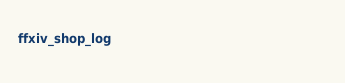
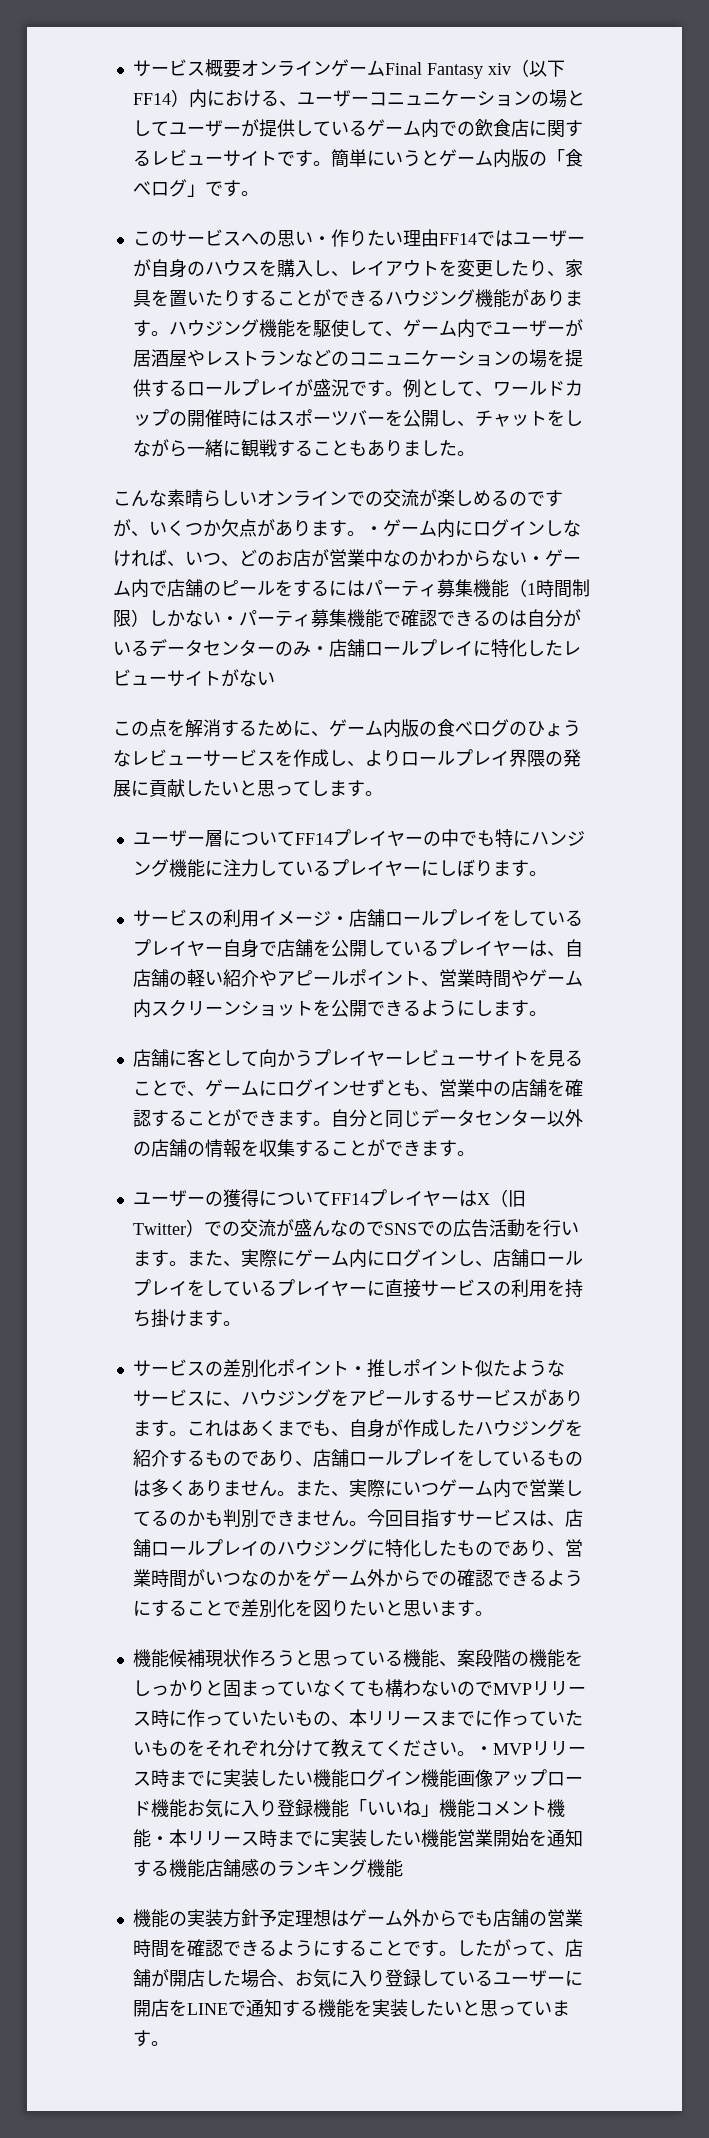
[18,33,111,47] ffxiv_shop_log -> [132,59,565,79] [132,89,585,108] [132,119,583,138] [132,149,583,168] [132,179,259,197] [132,229,585,247] [132,259,583,278] [132,289,583,308] [132,319,583,338] [132,349,583,368] [132,379,583,398] [132,409,583,427] [132,439,475,457] [113,489,563,507] [113,519,581,538] [113,549,581,567] [113,579,590,598] [113,609,581,628] [113,639,581,657] [113,669,275,687] [113,719,581,738] [113,749,581,767] [113,779,383,798] [132,829,585,847] [132,859,547,878] [132,909,583,927] [132,939,583,958] [132,969,583,988] [132,999,547,1018] [132,1049,583,1067] [132,1079,583,1097] [132,1109,583,1128] [132,1139,475,1158] [132,1189,526,1208] [132,1219,579,1237] [132,1249,583,1268] [132,1279,583,1298] [132,1309,241,1328] [132,1359,565,1378] [132,1389,583,1407] [132,1419,583,1438] [132,1449,583,1467] [132,1479,583,1498] [132,1509,583,1528] [132,1539,583,1557] [132,1569,583,1588] [132,1599,493,1618] [132,1649,583,1668] [132,1679,586,1697] [132,1709,583,1727] [132,1739,586,1758] [132,1769,583,1788] [132,1799,565,1818] [132,1829,583,1848] [132,1859,403,1878] [132,1909,583,1928] [132,1939,583,1958] [132,1969,583,1988] [132,1999,570,2018] [132,2030,169,2047] サービス概要オンラインゲームFinal Fantasy xiv（以下FF14）内における、ユーザーコニュニケーションの場としてユーザーが提供しているゲーム内での飲食店に関するレビューサイトです。簡単にいうとゲーム内版の「食べログ」です。 // このサービスへの思い・作りたい理由FF14ではユーザーが自身のハウスを購入し、レイアウトを変更したり、家具を置いたりすることができるハウジング機能があります。ハウジング機能を駆使して、ゲーム内でユーザーが居酒屋やレストランなどのコニュニケーションの場を提供するロールプレイが盛況です。例として、ワールドカップの開催時にはスポーツバーを公開し、チャットをしながら一緒に観戦することもありました。 // こんな素晴らしいオンラインでの交流が楽しめるのですが、いくつか欠点があります。・ゲーム内にログインしなければ、いつ、どのお店が営業中なのかわからない・ゲーム内で店舗のピールをするにはパーティ募集機能（1時間制限）しかない・パーティ募集機能で確認できるのは自分がいるデータセンターのみ・店舗ロールプレイに特化したレビューサイトがない // この点を解消するために、ゲーム内版の食べログのひょうなレビューサービスを作成し、よりロールプレイ界隈の発展に貢献したいと思ってします。 // ユーザー層についてFF14プレイヤーの中でも特にハンジング機能に注力しているプレイヤーにしぼります。 // サービスの利用イメージ・店舗ロールプレイをしているプレイヤー自身で店舗を公開しているプレイヤーは、自店舗の軽い紹介やアピールポイント、営業時間やゲーム内スクリーンショットを公開できるようにします。 // 店舗に客として向かうプレイヤーレビューサイトを見ることで、ゲームにログインせずとも、営業中の店舗を確認することができます。自分と同じデータセンター以外の店舗の情報を収集することができます。 // ユーザーの獲得についてFF14プレイヤーはX（旧Twitter）での交流が盛んなのでSNSでの広告活動を行います。また、実際にゲーム内にログインし、店舗ロールプレイをしているプレイヤーに直接サービスの利用を持ち掛けます。 // サービスの差別化ポイント・推しポイント似たようなサービスに、ハウジングをアピールするサービスがあります。これはあくまでも、自身が作成したハウジングを紹介するものであり、店舗ロールプレイをしているものは多くありません。また、実際にいつゲーム内で営業してるのかも判別できません。今回目指すサービスは、店舗ロールプレイのハウジングに特化したものであり、営業時間がいつなのかをゲーム外からでの確認できるようにすることで差別化を図りたいと思います。 // 機能候補現状作ろうと思っている機能、案段階の機能をしっかりと固まっていなくても構わないのでMVPリリース時に作っていたいもの、本リリースまでに作っていたいものをそれぞれ分けて教えてください。・MVPリリース時までに実装したい機能ログイン機能画像アップロード機能お気に入り登録機能「いいね」機能コメント機能・本リリース時までに実装したい機能営業開始を通知する機能店舗感のランキング機能 // 機能の実装方針予定理想はゲーム外からでも店舗の営業時間を確認できるようにすることです。したがって、店舗が開店した場合、お気に入り登録しているユーザーに開店をLINEで通知する機能を実装したいと思っています。

